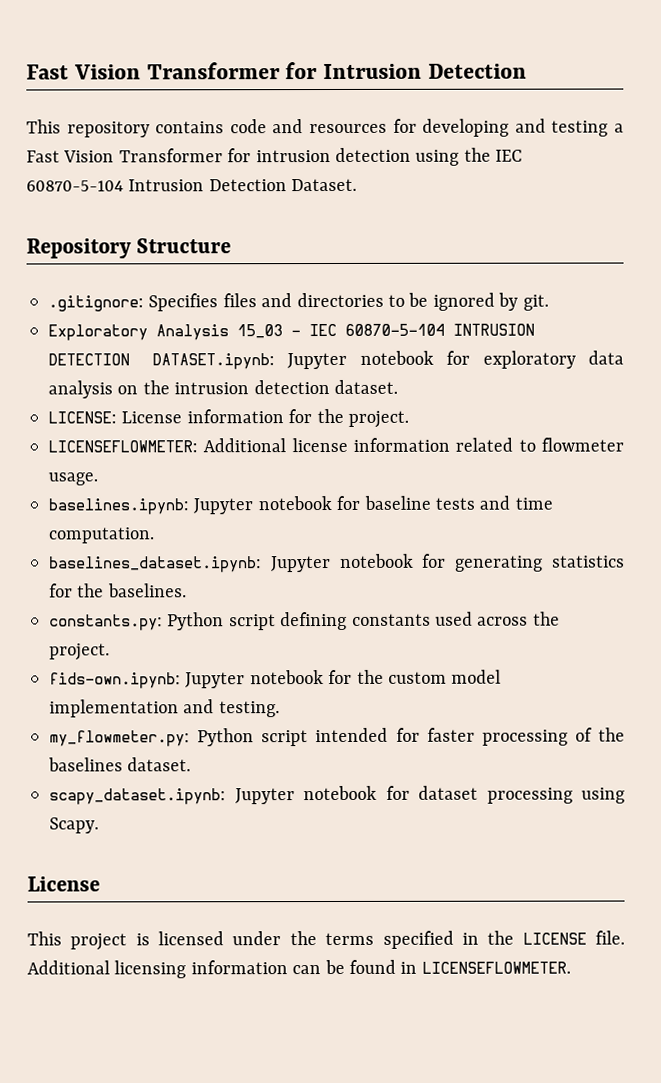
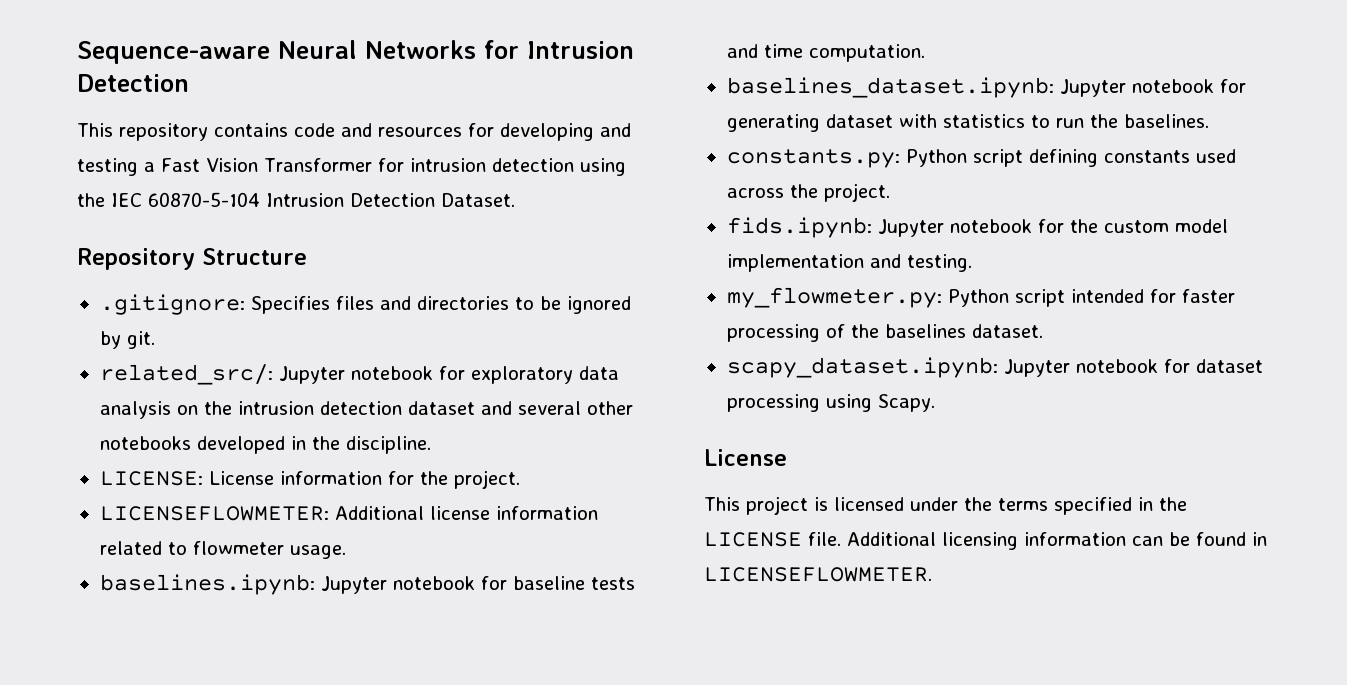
[26,62,280,80] Fast Vision Transformer -> [77,40,476,64] Sequence-aware Neural Networks
[48,323,535,341] [48,353,275,370] Exploratory Analysis 15_03 - IEC 60870-5-104 INTRUSION DETECTION DATASET.ipynb: -> [99,364,273,385] related_src/:
[334,379,398,394] dataset. -> [407,401,633,415] [99,436,431,454] dataset and several other notebooks developed in the discipline.
[552,555,625,568] [49,583,73,598] statistics for -> [825,114,1084,128] dataset with statistics to run
[49,672,181,689] fids-own.ipynb: -> [726,217,872,238] fids.ipynb:

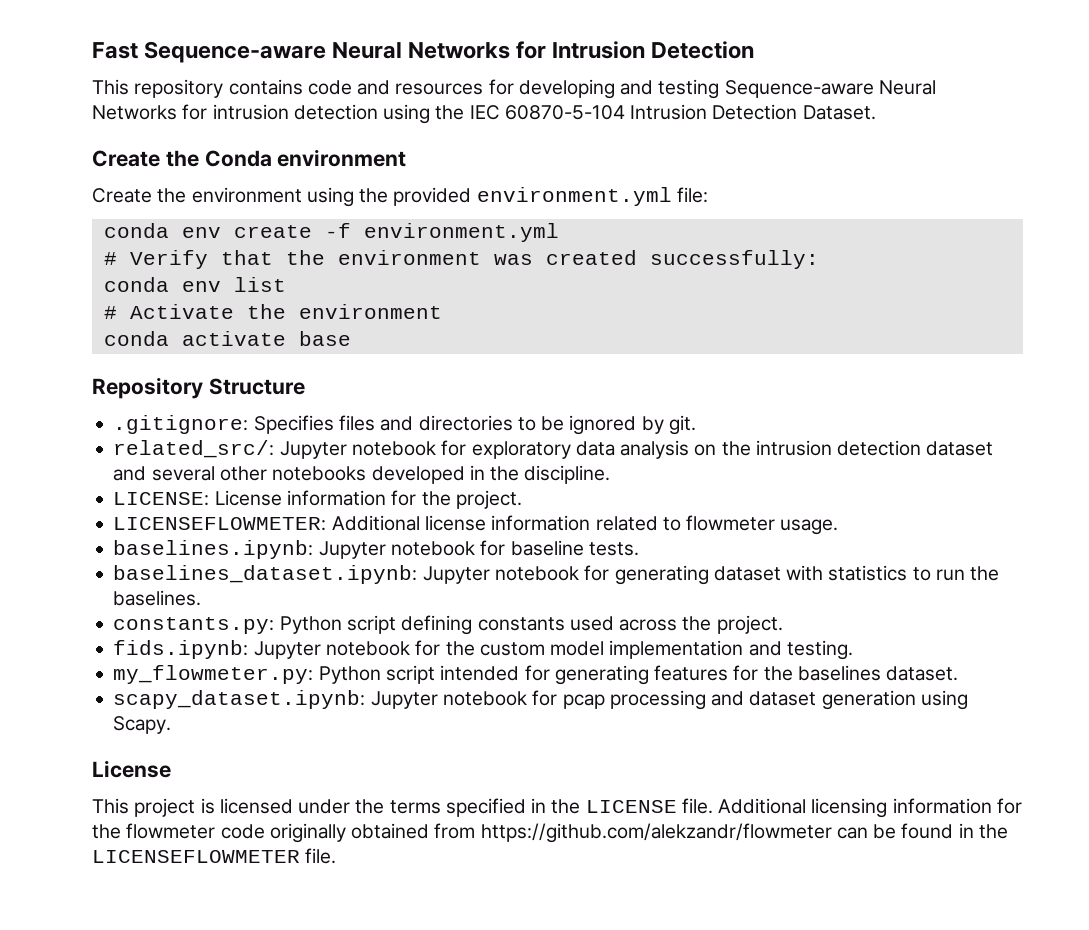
(77, 52) none -> [92,42,138,59] Fast
[144,158,372,172] a Fast Vision Transformer -> [724,80,936,98] [92,105,177,120] Sequence-aware Neural Networks
(515, 200) none -> [92,149,407,167] [92,187,708,207] [103,223,559,242] [103,250,819,269] [103,277,286,292] [103,304,442,319] [103,331,351,346] // Create the Conda environment // Create the environment using the provided environment.yml file: // conda env create -f environment.yml // # Verify that the environment was created successfully: // conda env list // # Activate the environment // conda activate base
[590,577,635,590] [726,44,925,62] tests and time computation. -> [588,542,639,556] tests.
[1181,289,1235,303] [726,324,845,342] faster processing of -> [554,665,759,685] generating features for
[1195,359,1263,373] [726,394,820,412] dataset processing -> [562,690,916,710] pcap processing and dataset generation
(1126, 539) none -> [996,798,1022,814] [92,823,832,843] for the flowmeter code originally obtained from https://github.com/alekzandr/flowmeter
[704,567,932,582] LICENSEFLOWMETER. -> [978,824,1008,839] [92,848,337,864] the LICENSEFLOWMETER file.

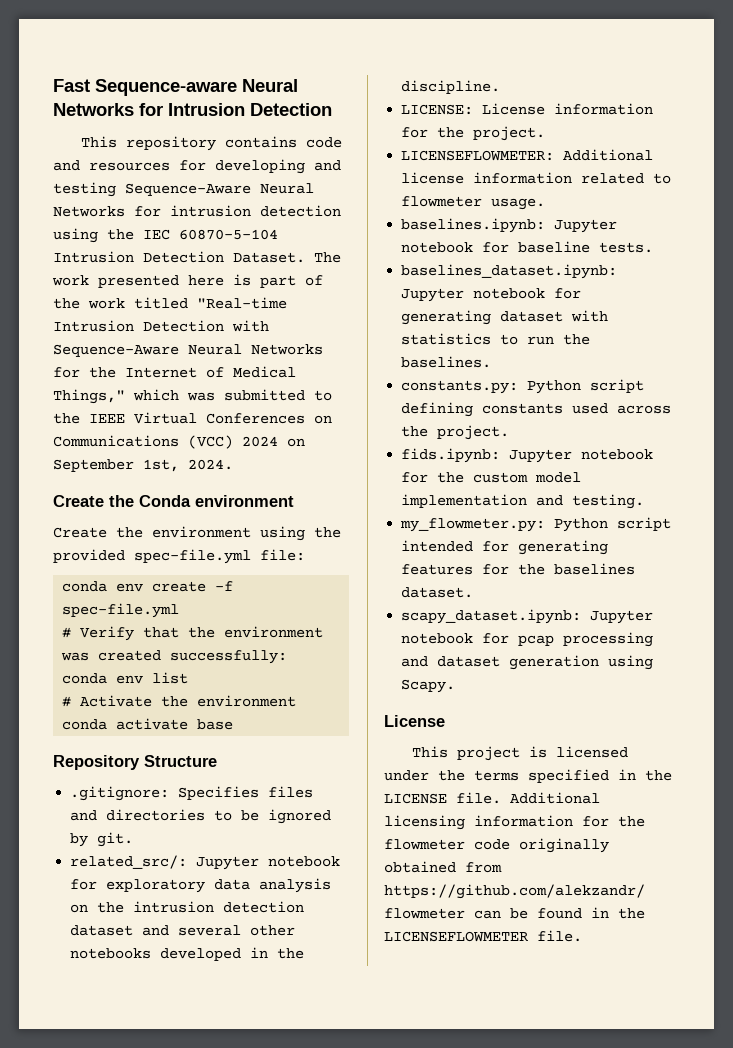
[724,80,874,98] Sequence-aware -> [125,183,251,196] Sequence-Aware
(876, 112) none -> [314,252,341,263] [52,274,323,288] [53,297,287,309] [53,320,269,332] [53,344,323,357] [53,366,296,378] [53,389,332,404] [53,412,332,424] [53,435,305,449] [53,459,233,472] The work presented here is part of the work titled "Real-time Intrusion Detection with Sequence-Aware Neural Networks for the Internet of Medical Things," which was submitted to the IEEE Virtual Conferences on Communications (VCC) 2024 on September 1st, 2024.
[476,187,672,206] environment.yml -> [134,549,251,564] spec-file.yml
[363,223,559,242] environment.yml -> [62,603,180,618] spec-file.yml

